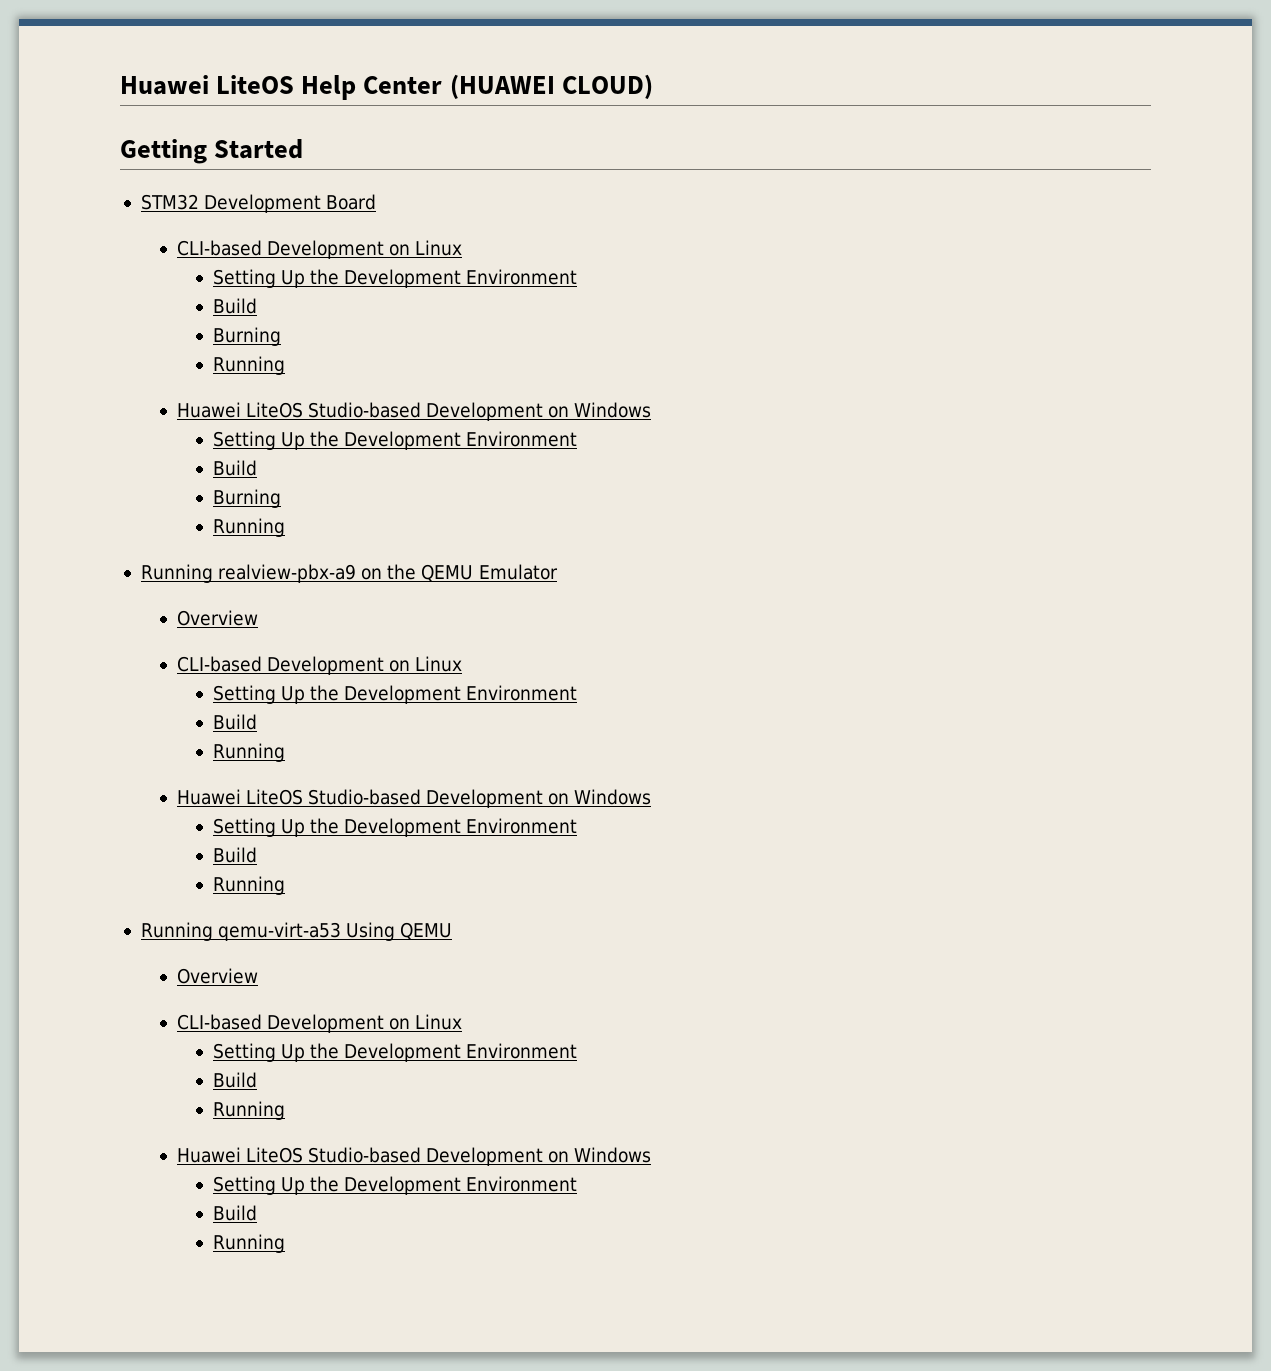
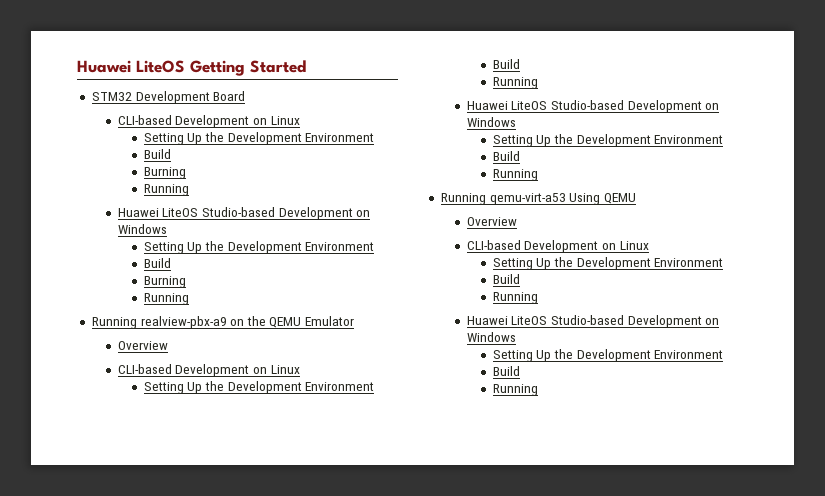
[120,74,653,100] Huawei LiteOS Help Center (HUAWEI CLOUD) // -> [77,60,185,73] Huawei LiteOS

